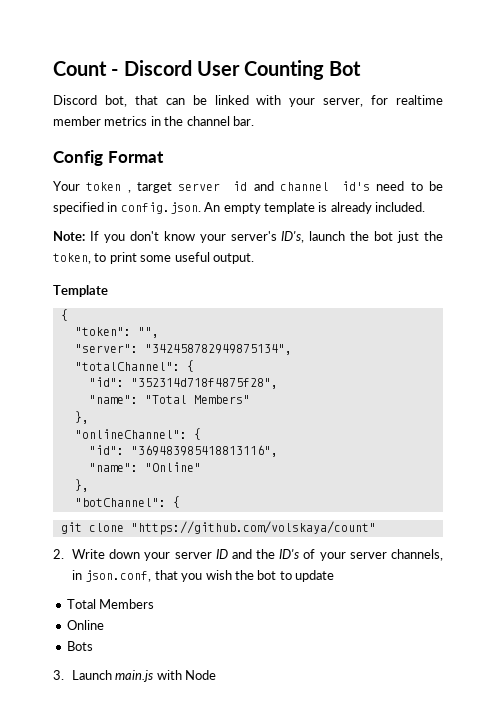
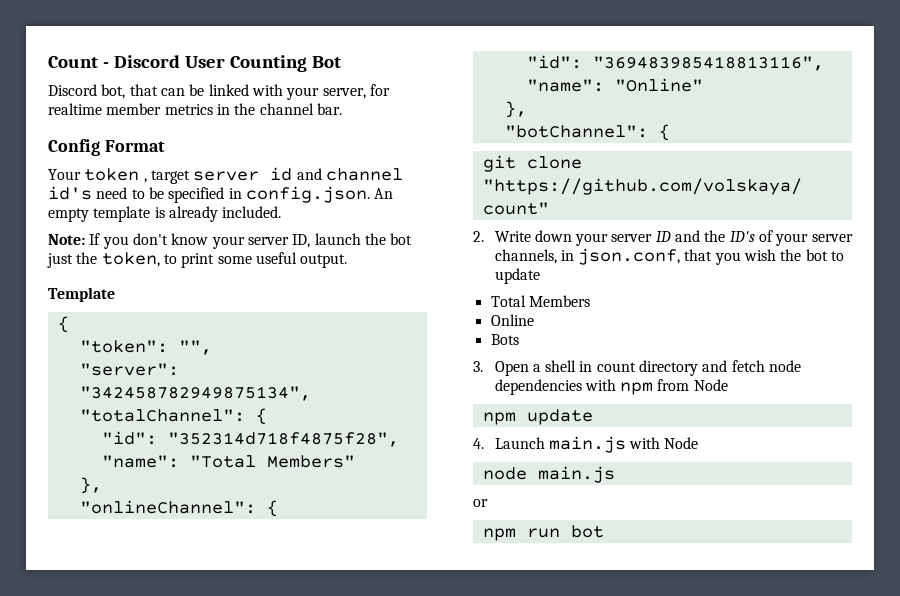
[230,231,305,243] server's ID's, -> [247,234,311,248] server ID,
[72,670,217,682] Launch main.js with Node -> [494,360,802,376] [494,379,728,395] [482,409,593,425] [473,436,699,453] [482,466,615,483] [473,499,488,507] [482,525,604,541] Open a shell in count directory and fetch node dependencies with npm from Node // npm update // 4. Launch main.js with Node // node main.js // or // npm run bot

